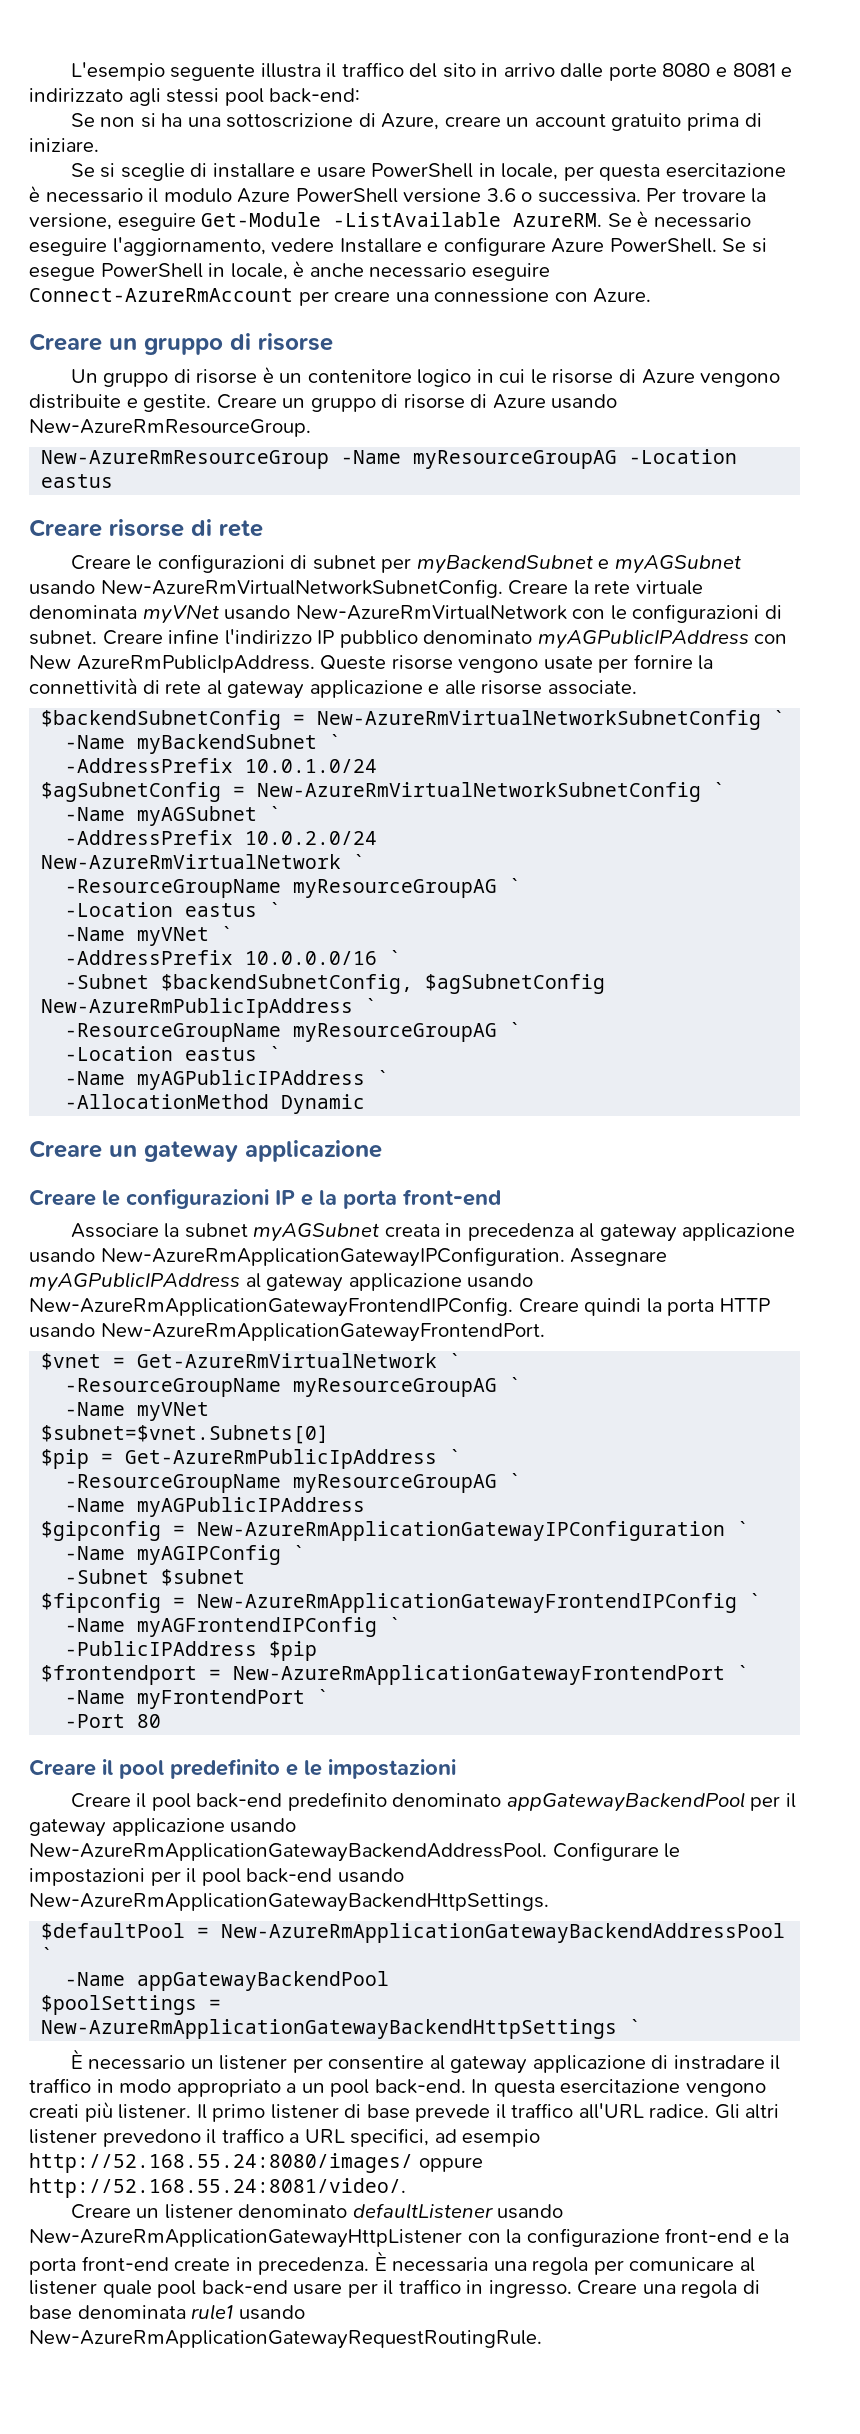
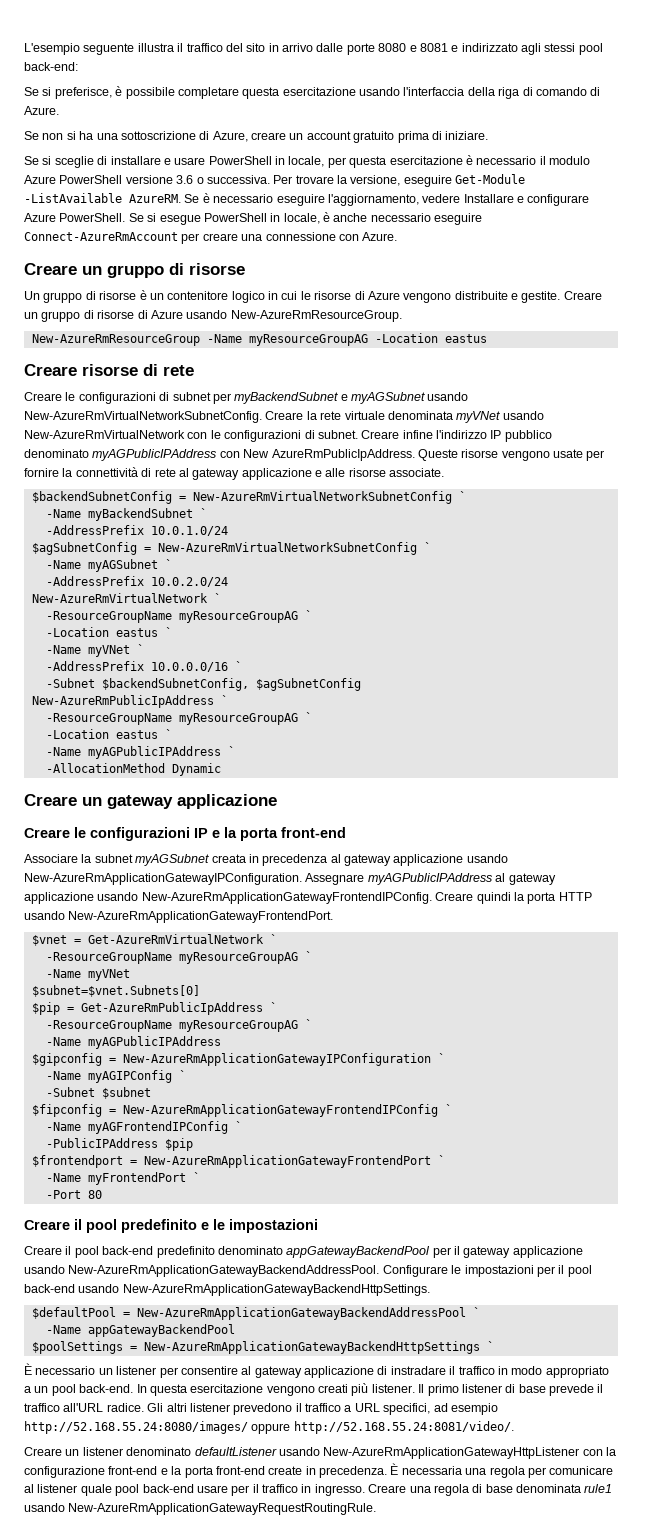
(361, 95) none -> [24,86,601,99] [24,106,59,115] // Se si preferisce, è possibile completare questa esercitazione usando l'interfaccia della riga di comando di Azure.

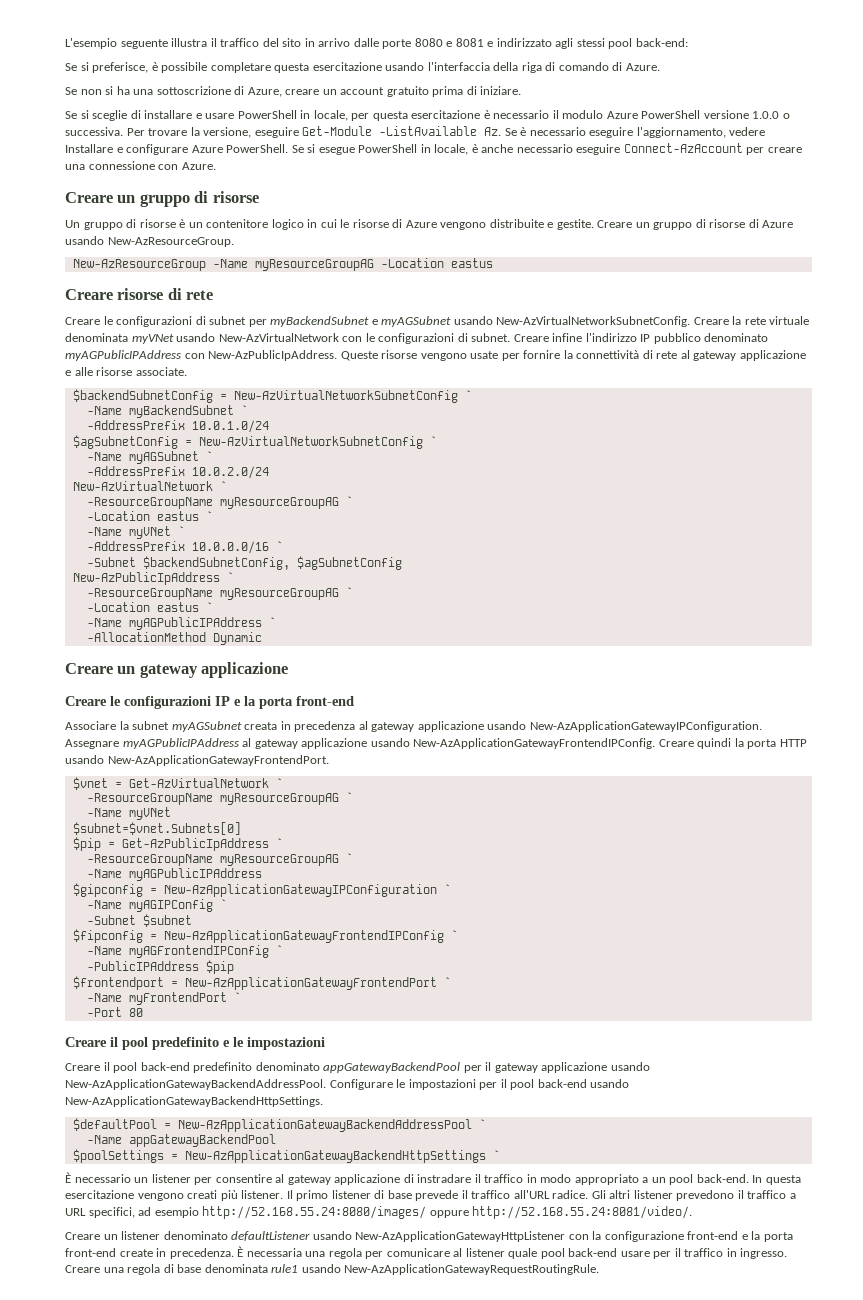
[176,175,194,184] 3.6 -> [752,111,780,119] 1.0.0
[129,194,181,203] AzureRM. -> [484,127,502,136] Az.
[24,232,178,241] Connect-AzureRmAccount -> [623,143,743,153] Connect-AzAccount
[230,310,402,322] [31,334,200,346] New-AzureRmResourceGroup. // New-AzureRmResourceGroup -> [107,237,234,247] [72,259,206,271] New-AzResourceGroup. // New-AzResourceGroup
[24,411,262,423] New-AzureRmVirtualNetworkSubnetConfig. -> [496,316,691,327] New-AzVirtualNetworkSubnetConfig.
[24,430,185,439] New-AzureRmVirtualNetwork -> [218,333,339,342] New-AzVirtualNetwork
[243,449,415,461] New AzureRmPublicIpAddress. -> [208,350,338,361] New-AzPublicIpAddress.
[192,491,452,504] New-AzureRmVirtualNetworkSubnetConfig -> [233,390,458,403] New-AzVirtualNetworkSubnetConfig
[157,542,417,555] New-AzureRmVirtualNetworkSubnetConfig -> [198,436,423,449] New-AzVirtualNetworkSubnetConfig
[31,593,208,603] New-AzureRmVirtualNetwork -> [72,481,213,491] New-AzVirtualNetwork
[31,695,214,708] New-AzureRmPublicIpAddress -> [72,572,220,585] New-AzPublicIpAddress
[24,873,302,885] New-AzureRmApplicationGatewayIPConfiguration. -> [529,721,762,732] New-AzApplicationGatewayIPConfiguration.
[141,892,432,904] New-AzureRmApplicationGatewayFrontendIPConfig. -> [413,738,656,749] New-AzApplicationGatewayFrontendIPConfig.
[68,911,334,923] New-AzureRmApplicationGatewayFrontendPort. -> [107,755,329,766] New-AzApplicationGatewayFrontendPort.
[87,934,264,944] Get-AzureRmVirtualNetwork -> [128,778,269,788] Get-AzVirtualNetwork
[80,1002,263,1015] Get-AzureRmPublicIpAddress -> [121,838,269,851] Get-AzPublicIpAddress
[122,1053,431,1066] New-AzureRmApplicationGatewayIPConfiguration -> [163,884,437,897] New-AzApplicationGatewayIPConfiguration
[122,1104,438,1117] New-AzureRmApplicationGatewayFrontendIPConfig -> [163,930,444,943] New-AzApplicationGatewayFrontendIPConfig
[143,1155,431,1168] New-AzureRmApplicationGatewayFrontendPort -> [184,977,437,990] New-AzApplicationGatewayFrontendPort
[68,1265,380,1277] New-AzureRmApplicationGatewayBackendAddressPool. -> [65,1079,326,1090] New-AzApplicationGatewayBackendAddressPool.
[122,1284,430,1296] New-AzureRmApplicationGatewayBackendHttpSettings. -> [65,1096,323,1107] New-AzApplicationGatewayBackendHttpSettings.
[136,1307,466,1320] New-AzureRmApplicationGatewayBackendAddressPool -> [177,1119,472,1132] New-AzApplicationGatewayBackendAddressPool
[143,1341,480,1354] New-AzureRmApplicationGatewayBackendHttpSettings -> [184,1150,486,1163] New-AzApplicationGatewayBackendHttpSettings
[323,1447,580,1459] New-AzureRmApplicationGatewayHttpListener -> [355,1231,566,1242] New-AzApplicationGatewayHttpListener
[68,1503,377,1515] New-AzureRmApplicationGatewayRequestRoutingRule. -> [344,1264,600,1275] New-AzApplicationGatewayRequestRoutingRule.

